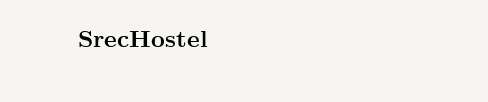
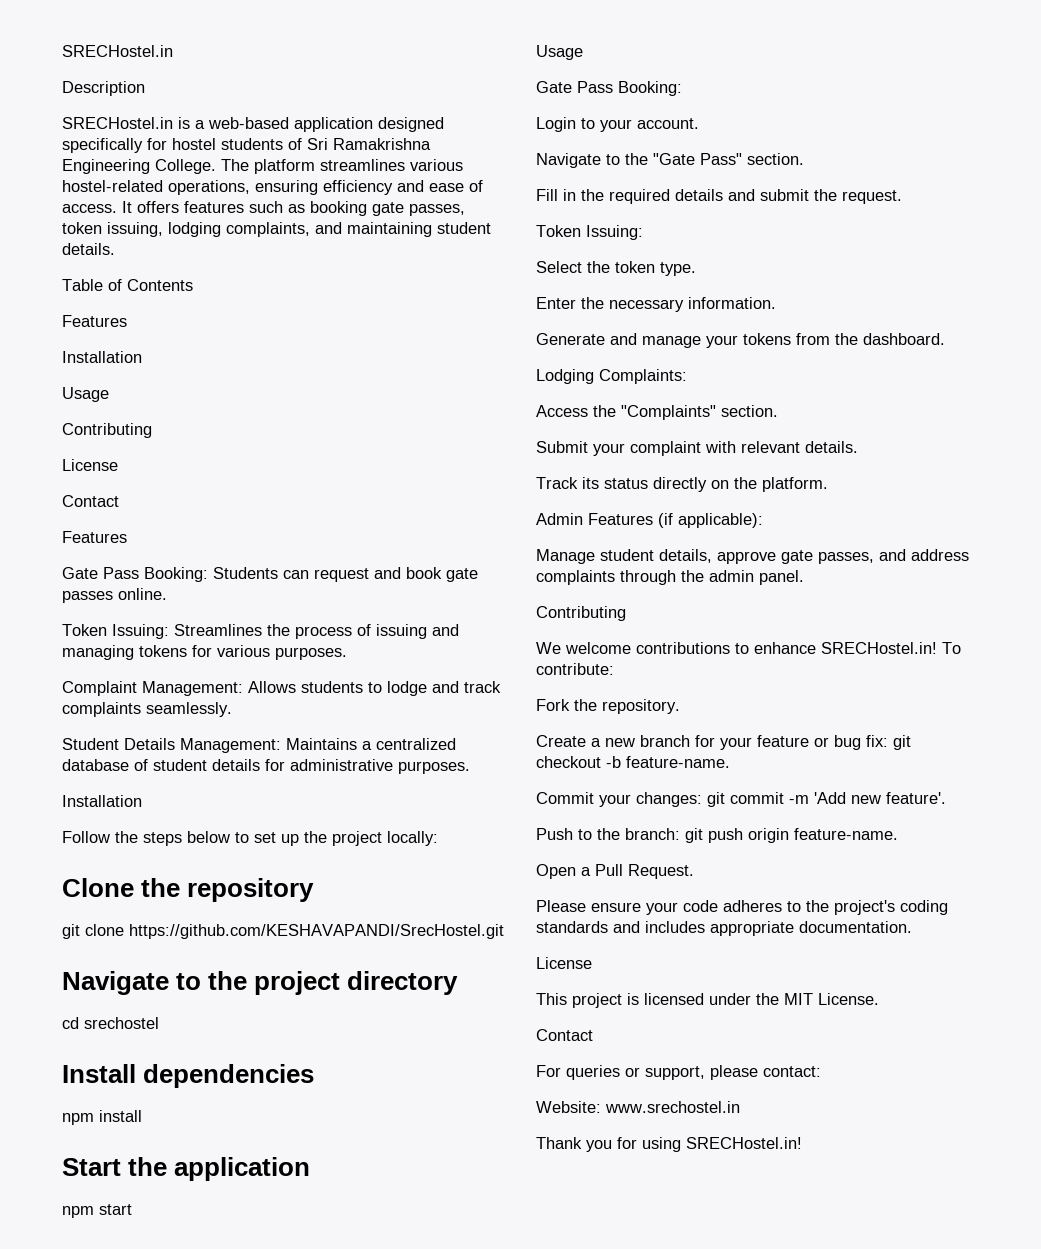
[78,31,208,47] SrecHostel -> [62,45,173,57] [62,81,145,96] [62,117,444,132] [62,138,431,153] [62,159,463,174] [62,180,483,195] [62,201,465,216] [62,222,491,237] [62,243,115,255] [62,279,193,291] [62,315,127,327] [62,351,142,363] [62,387,109,402] [62,423,152,438] [62,459,118,471] [62,495,119,507] [62,531,127,543] [62,567,478,582] [62,588,167,603] [62,624,459,639] [62,645,347,660] [62,681,501,696] [62,702,232,717] [62,738,456,753] [62,759,470,774] [62,795,142,807] [62,831,438,846] [62,878,315,902] [62,924,504,939] [62,971,459,995] [62,1017,159,1029] [62,1064,315,1088] [62,1110,142,1125] [62,1157,311,1181] [62,1204,132,1218] [536,45,583,60] [536,81,682,96] [536,117,699,132] [536,153,804,168] [536,189,902,204] [536,225,643,240] [536,261,696,276] [536,297,776,312] [536,333,945,348] [536,369,687,384] [536,405,778,420] [536,441,858,456] [536,477,828,492] [536,513,763,528] [536,549,969,564] [536,570,804,585] [536,606,626,621] [536,642,961,654] [536,663,614,675] [536,699,680,714] [536,735,911,750] [536,756,730,768] [536,792,946,807] [536,828,898,843] [536,864,694,879] [536,900,948,915] [536,921,912,936] [536,957,592,969] [536,993,879,1008] [536,1029,593,1041] [536,1065,821,1080] [536,1101,740,1113] [536,1137,802,1152] SRECHostel.in // Description // SRECHostel.in is a web-based application designed specifically for hostel students of Sri Ramakrishna Engineering College. The platform streamlines various hostel-related operations, ensuring efficiency and ease of access. It offers features such as booking gate passes, token issuing, lodging complaints, and maintaining student details. // Table of Contents // Features // Installation // Usage // Contributing // License // Contact // Features // Gate Pass Booking: Students can request and book gate passes online. // Token Issuing: Streamlines the process of issuing and managing tokens for various purposes. // Complaint Management: Allows students to lodge and track complaints seamlessly. // Student Details Management: Maintains a centralized database of student details for administrative purposes. // Installation // Follow the steps below to set up the project locally: // Clone the repository // git clone https://github.com/KESHAVAPANDI/SrecHostel.git // Navigate to the project directory // cd srechostel // Install dependencies // npm install // Start the application // npm start // Usage // Gate Pass Booking: // Login to your account. // Navigate to the "Gate Pass" section. // Fill in the required details and submit the request. // Token Issuing: // Select the token type. // Enter the necessary information. // Generate and manage your tokens from the dashboard. // Lodging Complaints: // Access the "Complaints" section. // Submit your complaint with relevant details. // Track its status directly on the platform. // Admin Features (if applicable): // Manage student details, approve gate passes, and address complaints through the admin panel. // Contributing // We welcome contributions to enhance SRECHostel.in! To contribute: // Fork the repository. // Create a new branch for your feature or bug fix: git checkout -b feature-name. // Commit your changes: git commit -m 'Add new feature'. // Push to the branch: git push origin feature-name. // Open a Pull Request. // Please ensure your code adheres to the project's coding standards and includes appropriate documentation. // License // This project is licensed under the MIT License. // Contact // For queries or support, please contact: // Website: www.srechostel.in // Thank you for using SRECHostel.in!

